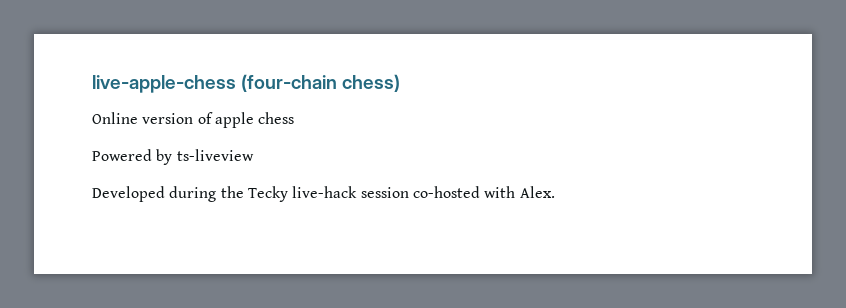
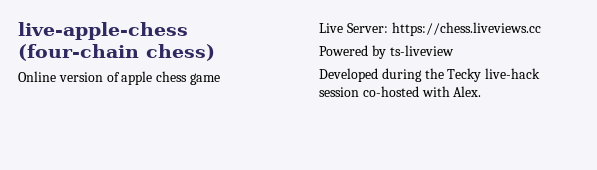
(295, 118) none -> [189,73,220,85] [319,22,541,36] game // Live Server: https://chess.liveviews.cc

